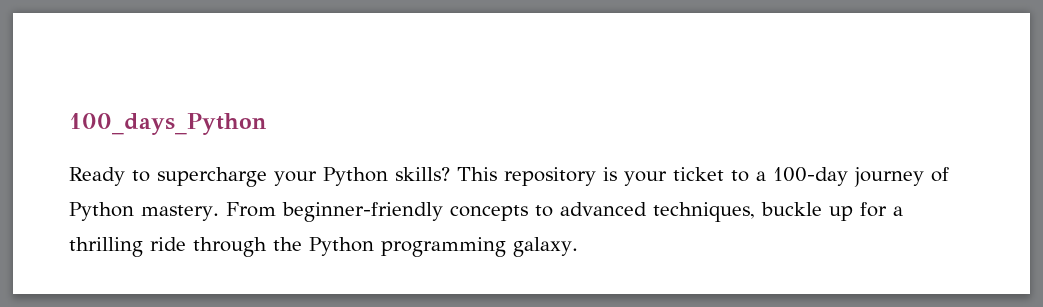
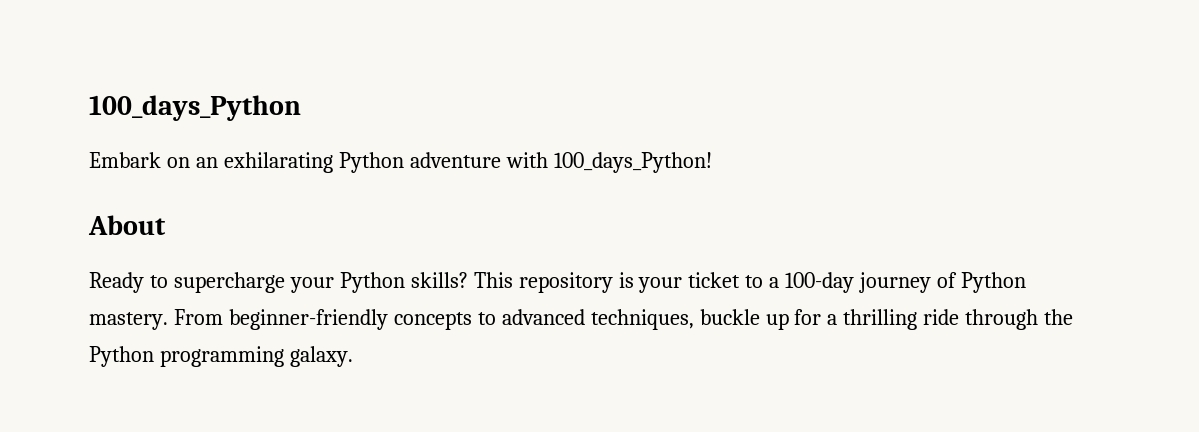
(267, 124) none -> [89,152,712,173] [88,215,166,235] // Embark on an exhilarating Python adventure with 100_days_Python! // About

